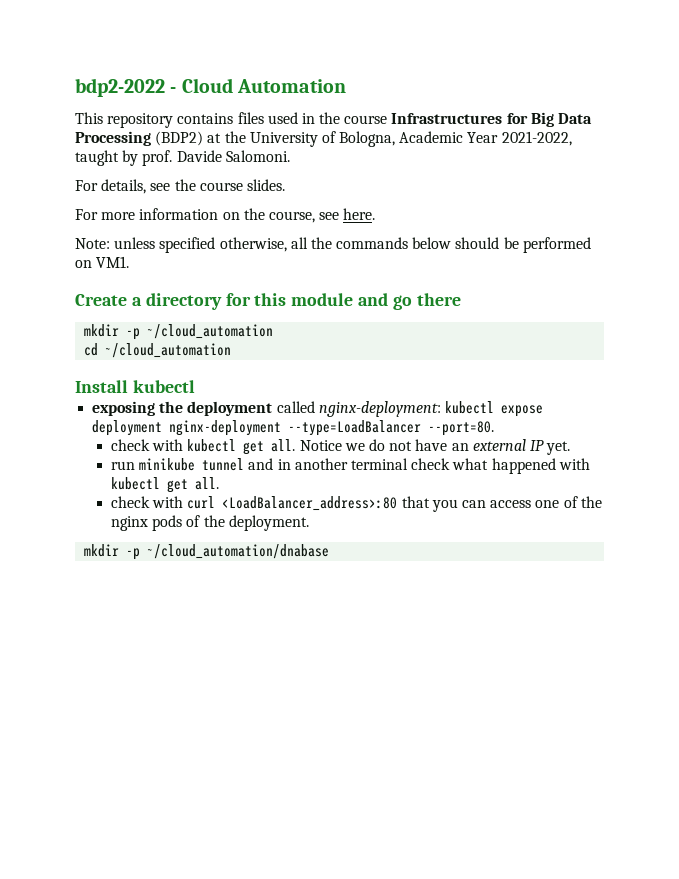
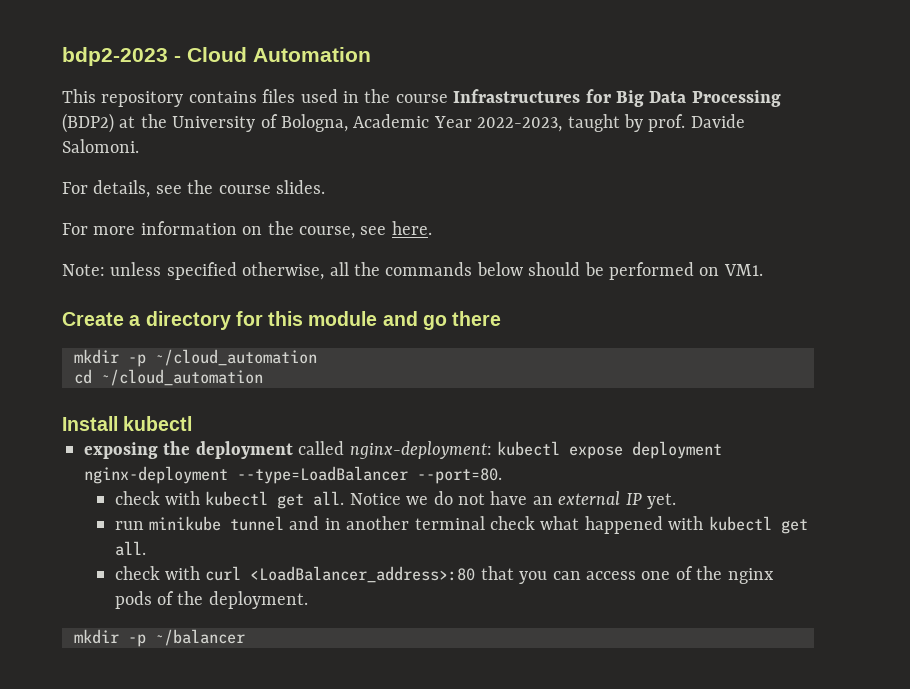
[75,78,165,97] bdp2-2022 -> [62,47,168,66] bdp2-2023
[501,131,572,146] 2021-2022, -> [477,117,563,132] 2022-2023,
[147,544,330,559] ~/cloud_automation/dnabase -> [155,629,245,646] ~/balancer

